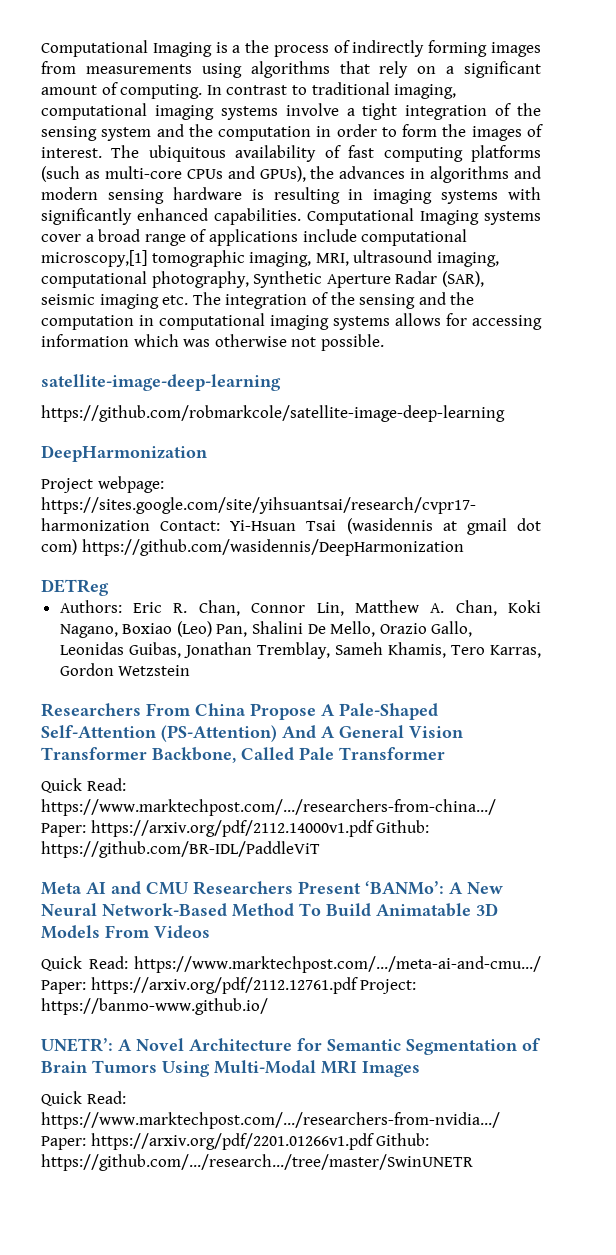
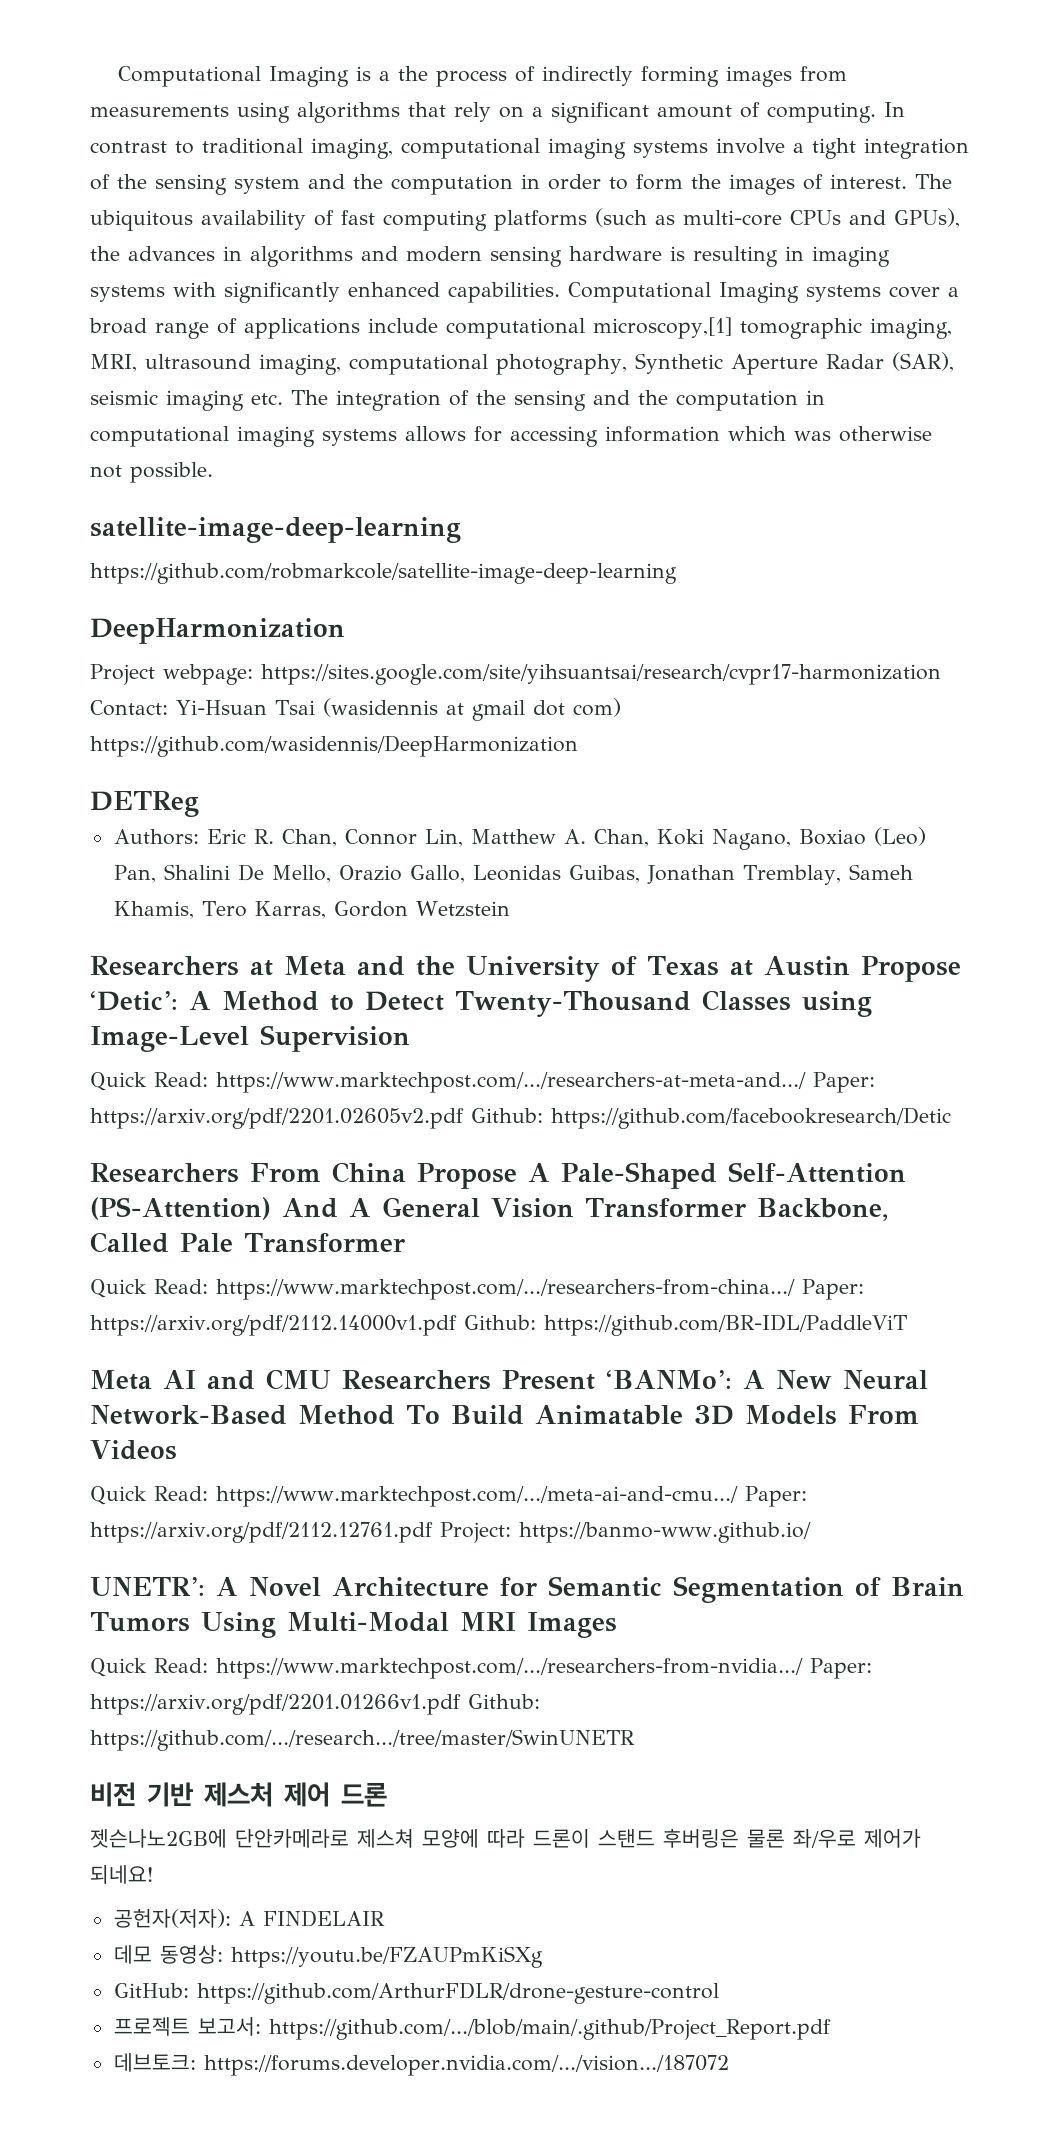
(191, 670) none -> [90,956,961,982] [90,990,872,1017] [90,1025,410,1052] [90,1072,875,1093] [90,1107,951,1129] // Researchers at Meta and the University of Texas at Austin Propose ‘Detic’: A Method to Detect Twenty-Thousand Classes using Image-Level Supervision // Quick Read: https://www.marktechpost.com/.../researchers-at-meta-and.../ Paper: https://arxiv.org/pdf/2201.02605v2.pdf Github: https://github.com/facebookresearch/Detic
(473, 1162) none -> [90,1782,387,1807] [90,1828,921,1848] [90,1865,153,1884] [113,1909,385,1928] [113,1945,543,1968] [113,1982,719,2004] [113,2017,831,2040] [113,2053,729,2076] // 비전 기반 제스처 제어 드론 // 젯슨나노2GB에 단안카메라로 제스쳐 모양에 따라 드론이 스탠드 후버링은 물론 좌/우로 제어가 되네요! // 공헌자(저자): A FINDELAIR // 데모 동영상: https://youtu.be/FZAUPmKiSXg // GitHub: https://github.com/ArthurFDLR/drone-gesture-control // 프로젝트 보고서: https://github.com/.../blob/main/.github/Project_Report.pdf // 데브토크: https://forums.developer.nvidia.com/.../vision.../187072

